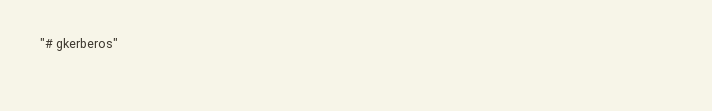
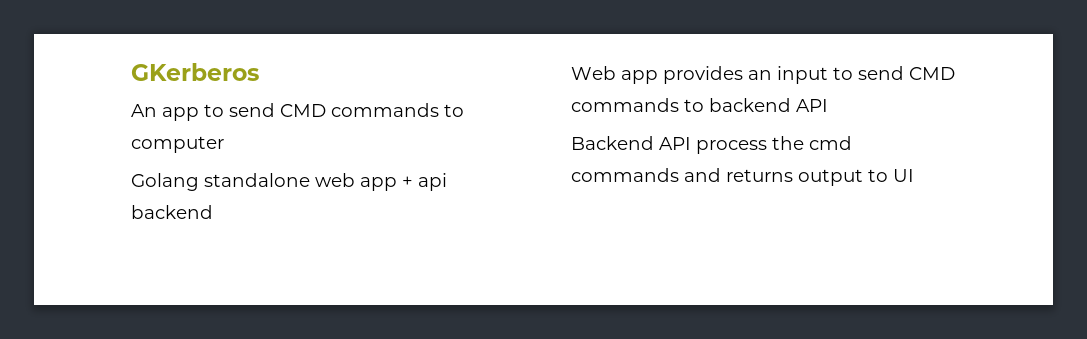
[40,38,119,51] "# gkerberos" -> [131,63,259,81] [131,103,464,121] [131,136,224,153] [131,173,447,191] [131,205,213,219] [571,66,955,84] [571,98,828,112] [571,136,852,154] [571,168,914,186] GKerberos // An app to send CMD commands to computer // Golang standalone web app + api backend // Web app provides an input to send CMD commands to backend API // Backend API process the cmd commands and returns output to UI

